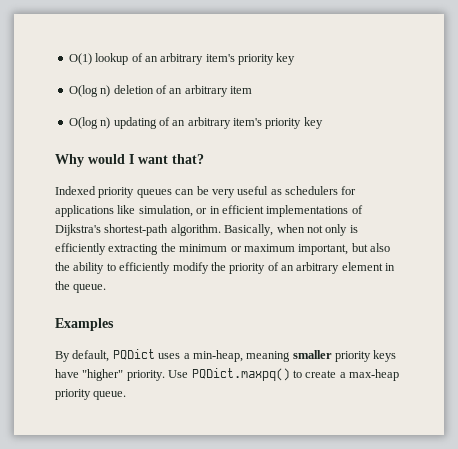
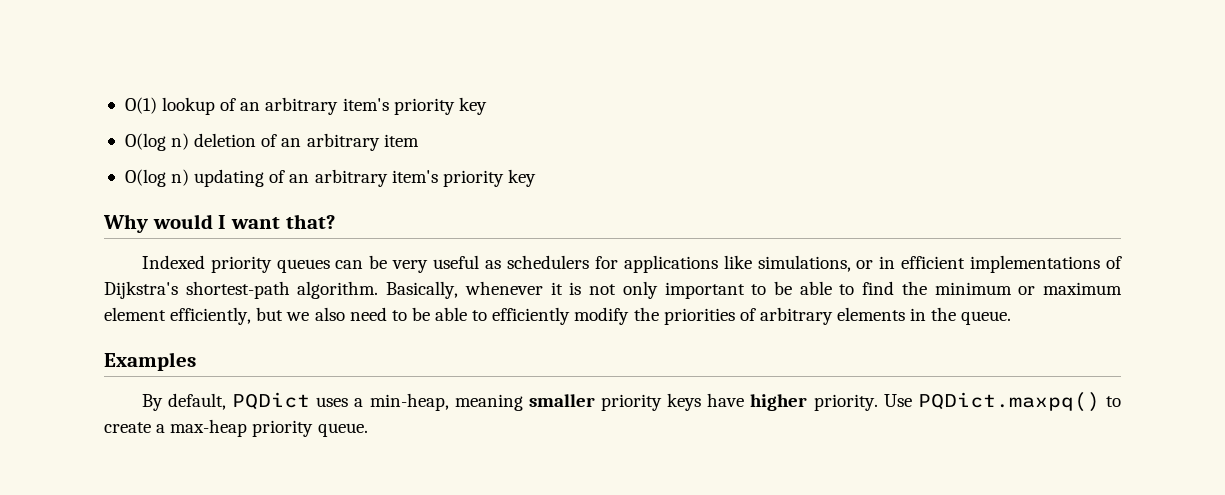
[138,205,193,217] simulation, -> [757,255,851,272] simulations,
[276,224,358,236] [55,243,390,255] [55,262,383,274] when not only is efficiently extracting the minimum or maximum important, but also the ability to efficiently modify the priority of an arbitrary element -> [464,281,1122,299] [104,307,906,325] whenever it is not only important to be able to find the minimum or maximum element efficiently, but we also need to be able to efficiently modify the priorities of arbitrary elements
[82,369,124,381] "higher" -> [750,394,808,411] higher

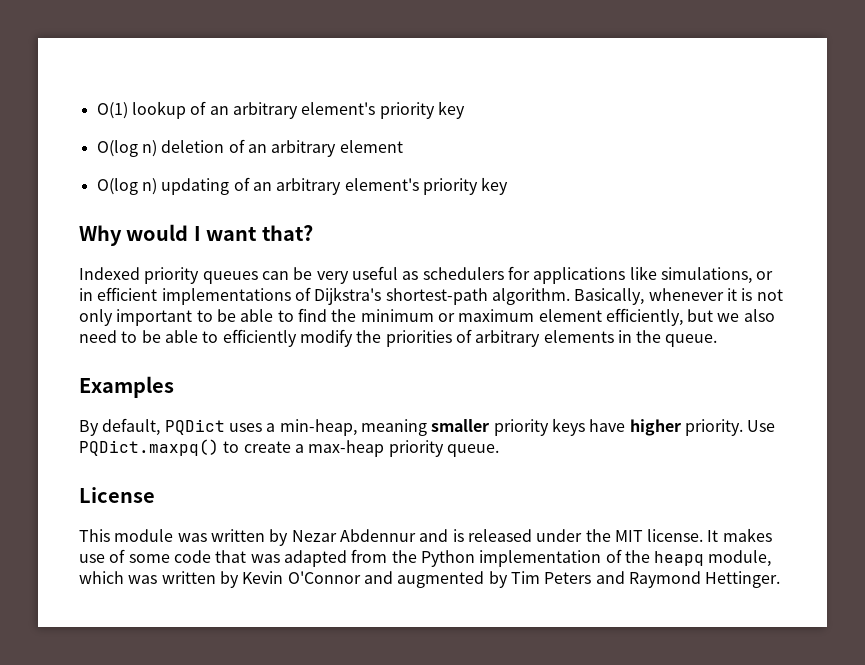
[342,98,389,111] item's -> [301,102,376,115] element's
[383,134,419,147] item -> [339,140,403,153] element
[391,170,438,183] item's -> [344,178,419,191] element's
(368, 430) none -> [79,487,155,503] [79,528,772,546] [79,549,772,567] [79,571,781,588] // License // This module was written by Nezar Abdennur and is released under the MIT license. It makes use of some code that was adapted from the Python implementation of the heapq module, which was written by Kevin O'Connor and augmented by Tim Peters and Raymond Hettinger.

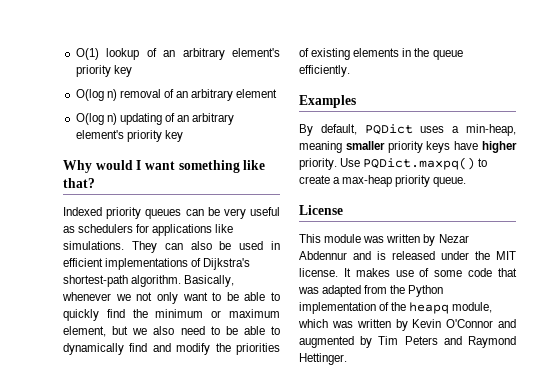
[161,140,225,153] deletion -> [119,89,161,98] removal
(258, 233) none -> [178,160,266,173] something like
[660,267,774,284] simulations, or -> [63,241,264,253] simulations. They can also be used
[726,288,753,301] it is -> [115,294,131,301] we
[116,309,294,326] important to be able to -> [182,292,280,301] [63,309,99,321] want to be able to quickly
[538,308,683,326] element efficiently, -> [63,326,106,337] element,
[222,329,297,347] efficiently -> [63,343,171,355] dynamically find and
[475,330,541,347] arbitrary -> [311,48,351,60] existing
[665,334,718,347] queue. -> [432,50,463,60] [299,65,350,77] queue efficiently.

